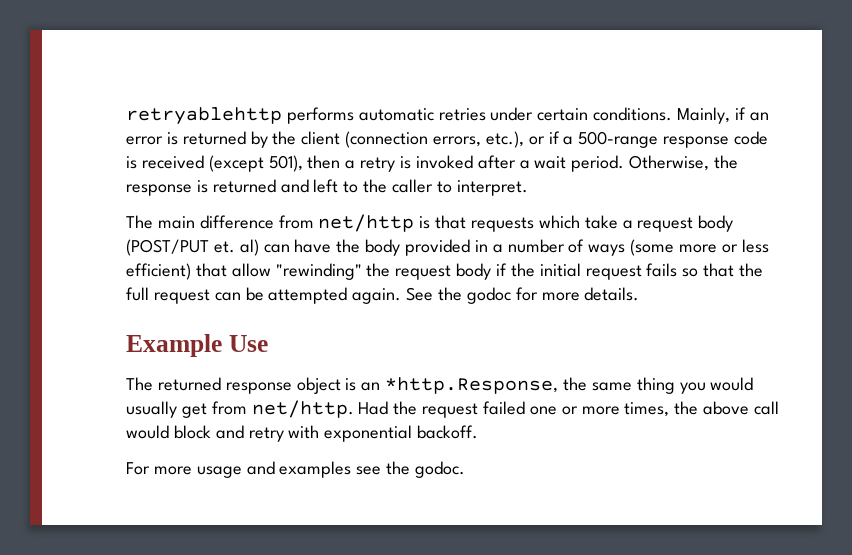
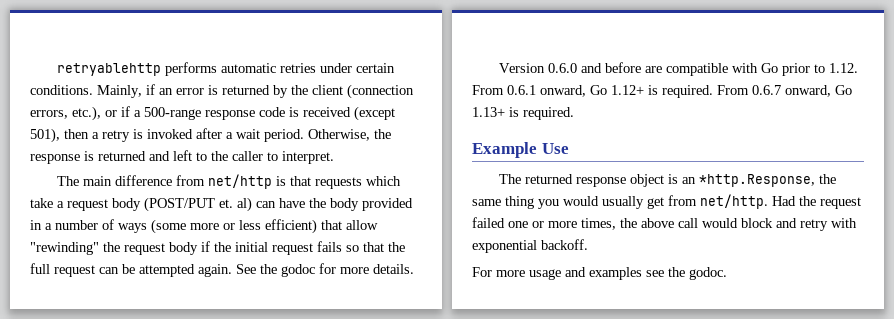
(640, 294) none -> [499,62,859,76] [472,85,852,98] [472,107,574,120] // Version 0.6.0 and before are compatible with Go prior to 1.12. From 0.6.1 onward, Go 1.12+ is required. From 0.6.7 onward, Go 1.13+ is required.

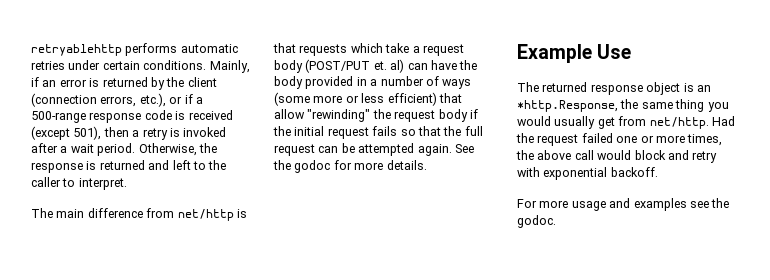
[499,62,859,76] [472,85,852,98] [472,107,574,120] // Version 0.6.0 and before are compatible with Go prior to 1.12. From 0.6.1 onward, Go 1.12+ is required. From 0.6.7 onward, Go 1.13+ is required. -> (427, 165) none

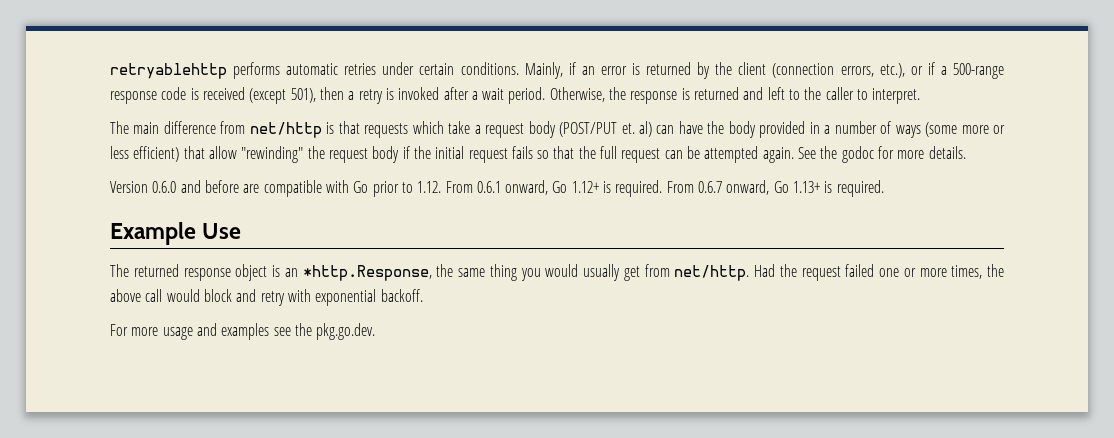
(427, 165) none -> [110,180,884,197] // Version 0.6.0 and before are compatible with Go prior to 1.12. From 0.6.1 onward, Go 1.12+ is required. From 0.6.7 onward, Go 1.13+ is required.
[517,215,556,228] godoc. -> [316,323,376,340] pkg.go.dev.

